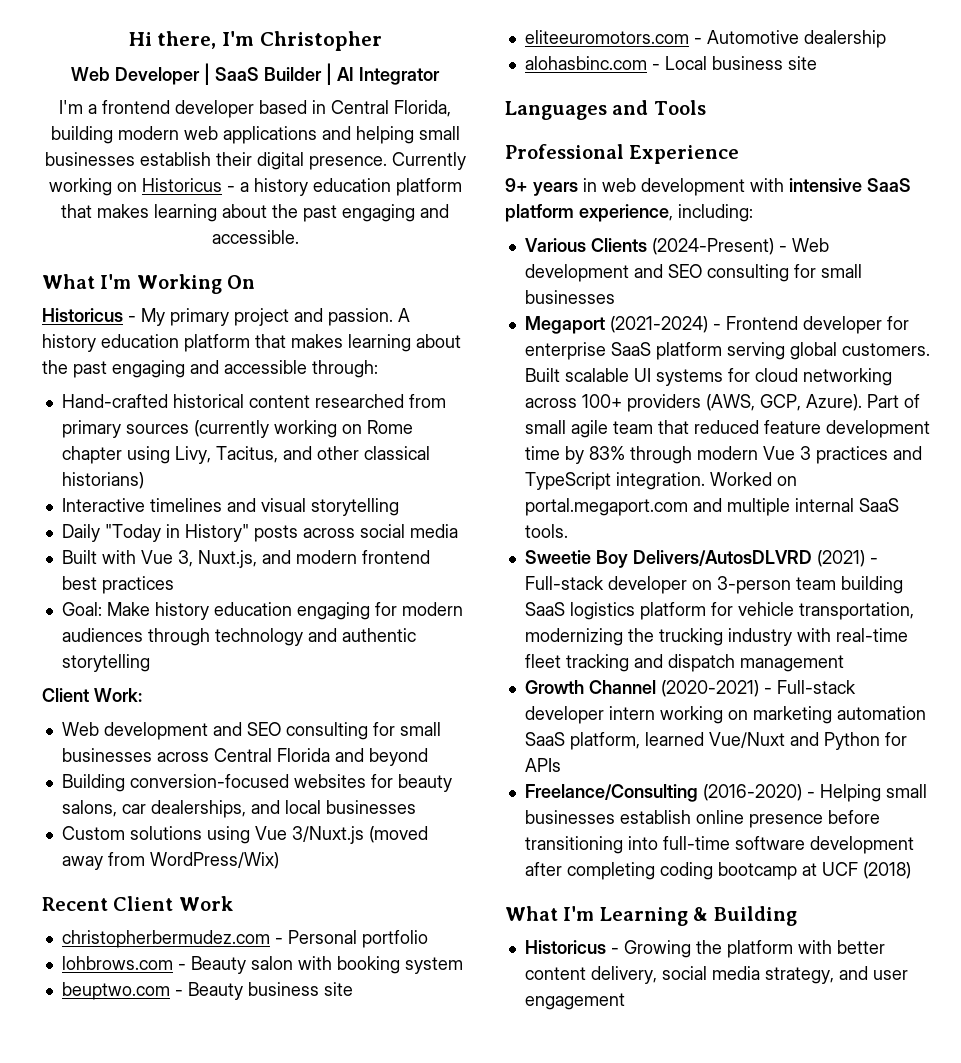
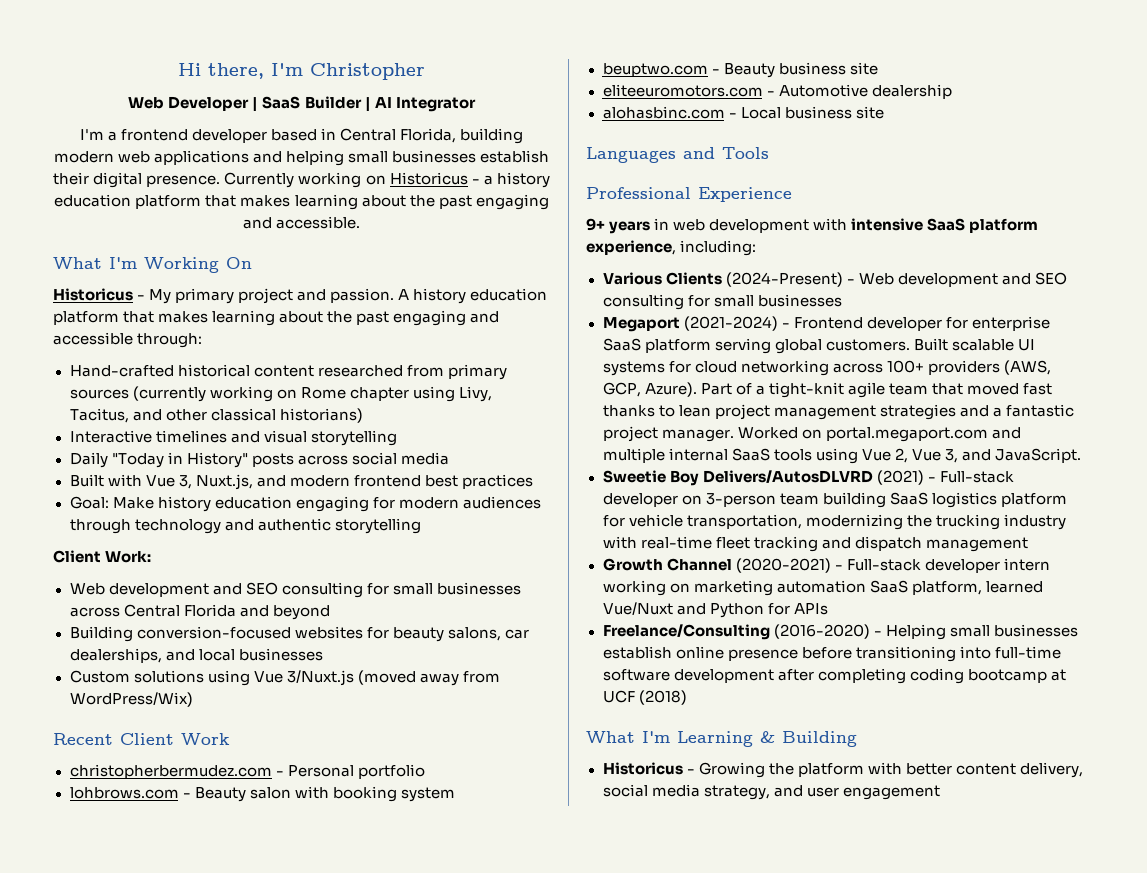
[524,420,566,434] small -> [755,382,844,398] a tight-knit
[693,420,930,438] [524,446,922,464] [524,472,705,490] reduced feature development time by 83% through modern Vue 3 practices and TypeScript integration. -> [966,383,1052,395] [602,404,1074,420] [602,426,734,442] moved fast thanks to lean project management strategies and a fantastic project manager.
[524,524,568,538] tools. -> [773,448,1081,464] tools using Vue 2, Vue 3, and JavaScript.

